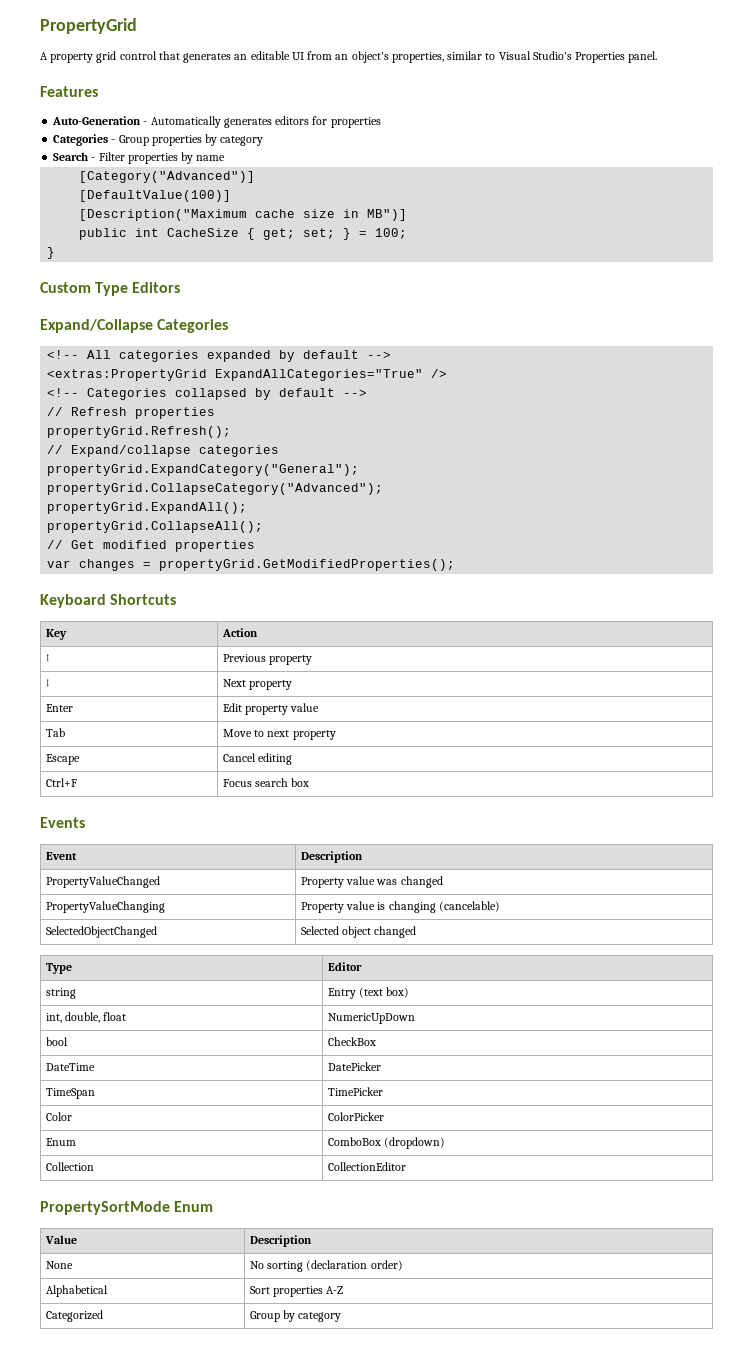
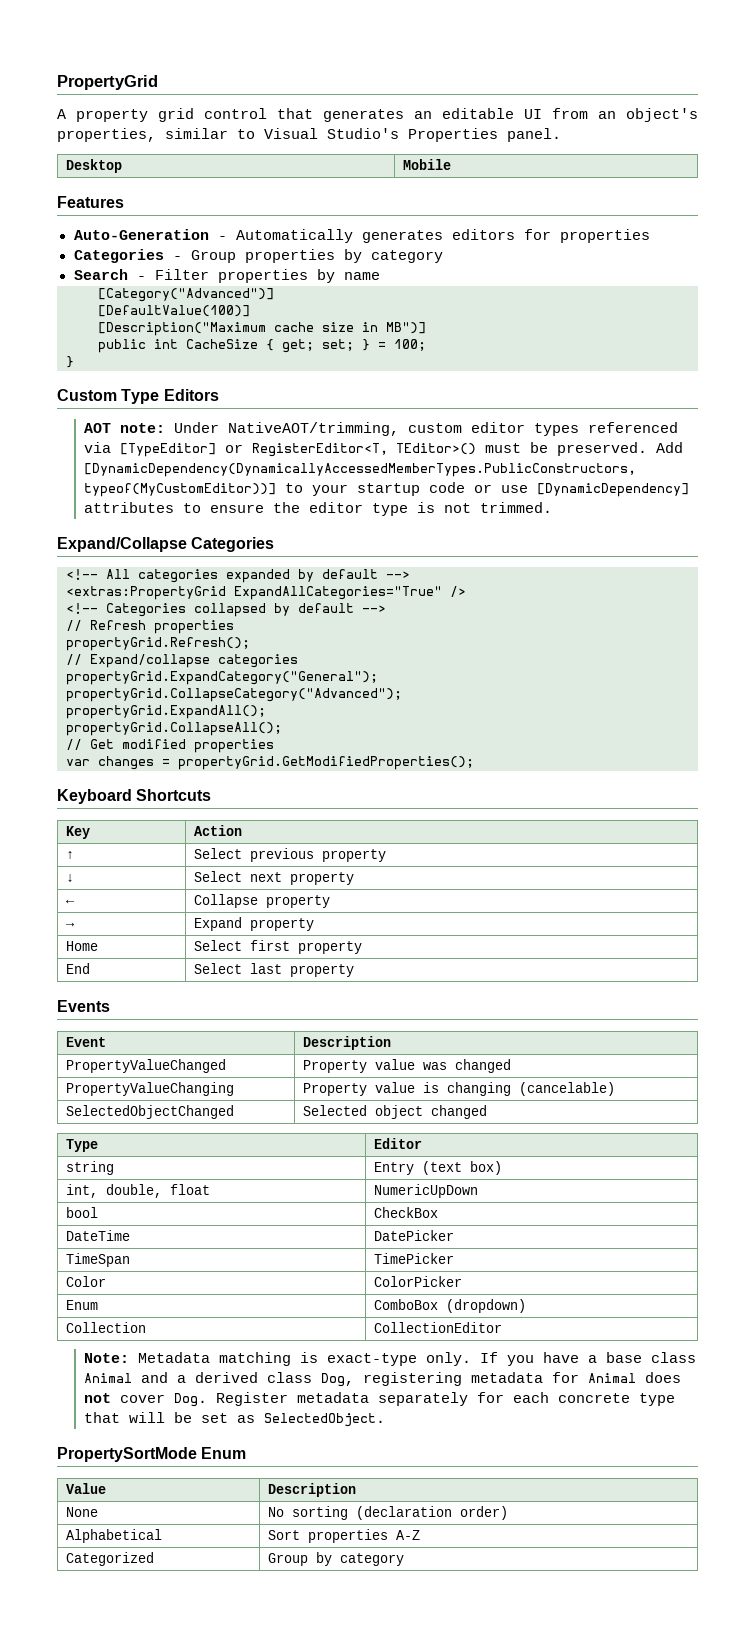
(658, 57) none -> [66,159,123,173] [403,159,452,170] // Desktop | Mobile
(181, 287) none -> [84,422,679,436] [84,442,684,457] [84,463,637,477] [84,482,690,497] [84,502,553,516] // AOT note: Under NativeAOT/trimming, custom editor types referenced via [TypeEditor] or RegisterEditor<T, TEditor>() must be preserved. Add [DynamicDependency(DynamicallyAccessedMemberTypes.PublicConstructors, typeof(MyCustomEditor))] to your startup code or use [DynamicDependency] attributes to ensure the editor type is not trimmed.
[223,654,267,662] Previous -> [194,848,315,862] Select previous
[223,679,293,690] [46,704,74,712] [223,703,320,715] [46,728,66,737] [223,729,336,740] [46,754,81,765] [223,753,293,765] [46,778,78,787] [223,778,310,787] Next property // Enter | Edit property value // Tab | Move to next property // Escape | Cancel editing // Ctrl+F | Focus search box -> [194,871,355,885] [66,899,76,905] [194,894,331,908] [66,922,76,928] [194,917,315,931] [66,941,99,951] [194,940,363,954] [66,963,91,974] [194,963,355,977] Select next property // ← | Collapse property // → | Expand property // Home | Select first property // End | Select last property
(407, 1166) none -> [84,1352,697,1366] [84,1372,682,1387] [84,1392,676,1407] [84,1412,386,1427] // Note: Metadata matching is exact-type only. If you have a base class Animal and a derived class Dog, registering metadata for Animal does not cover Dog. Register metadata separately for each concrete type that will be set as SelectedObject.

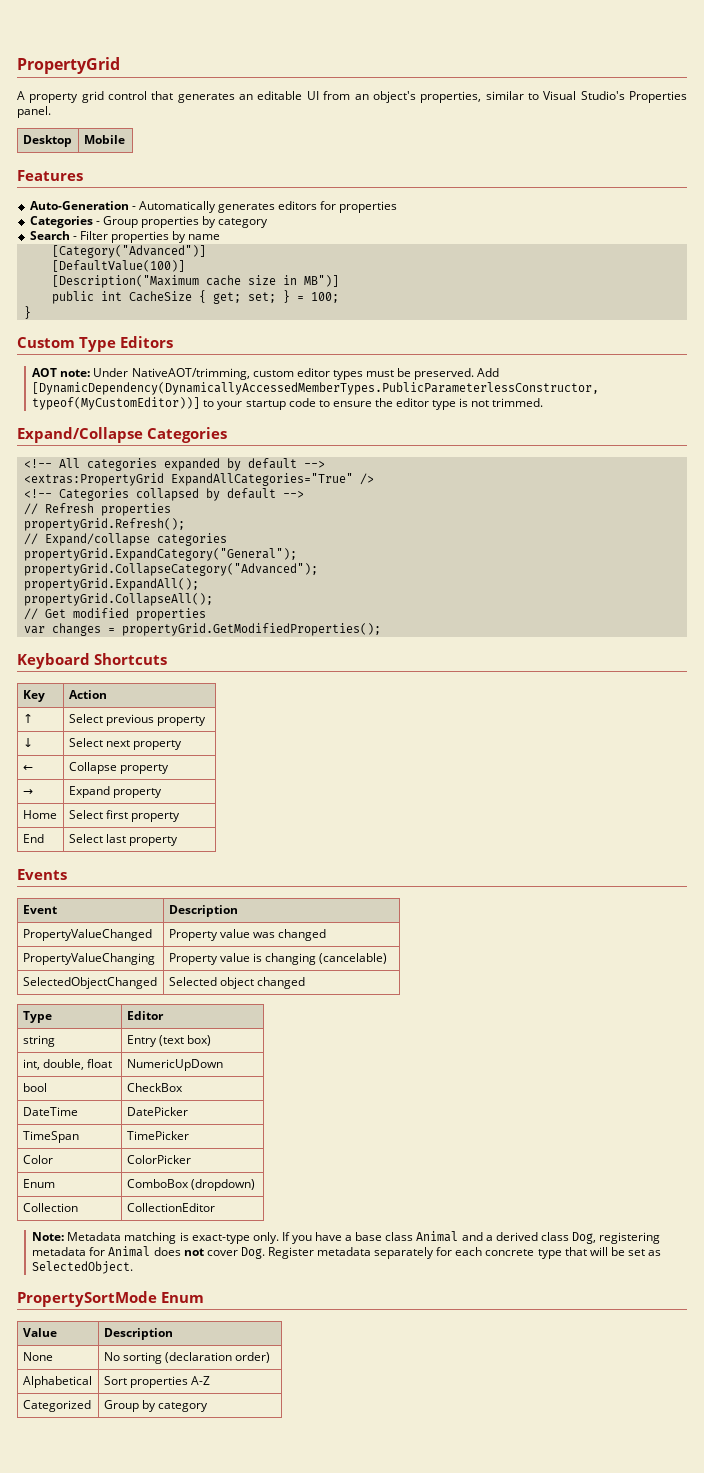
[588,422,679,433] [84,442,477,457] referenced via [TypeEditor] or RegisterEditor<T, TEditor>() -> (363, 375) none
[84,463,637,477] [DynamicDependency(DynamicallyAccessedMemberTypes.PublicConstructors, -> [32,382,600,395] [DynamicDependency(DynamicallyAccessedMemberTypes.PublicParameterlessConstructor,
[474,483,690,497] [84,502,175,513] or use [DynamicDependency] attributes -> (316, 402) none

